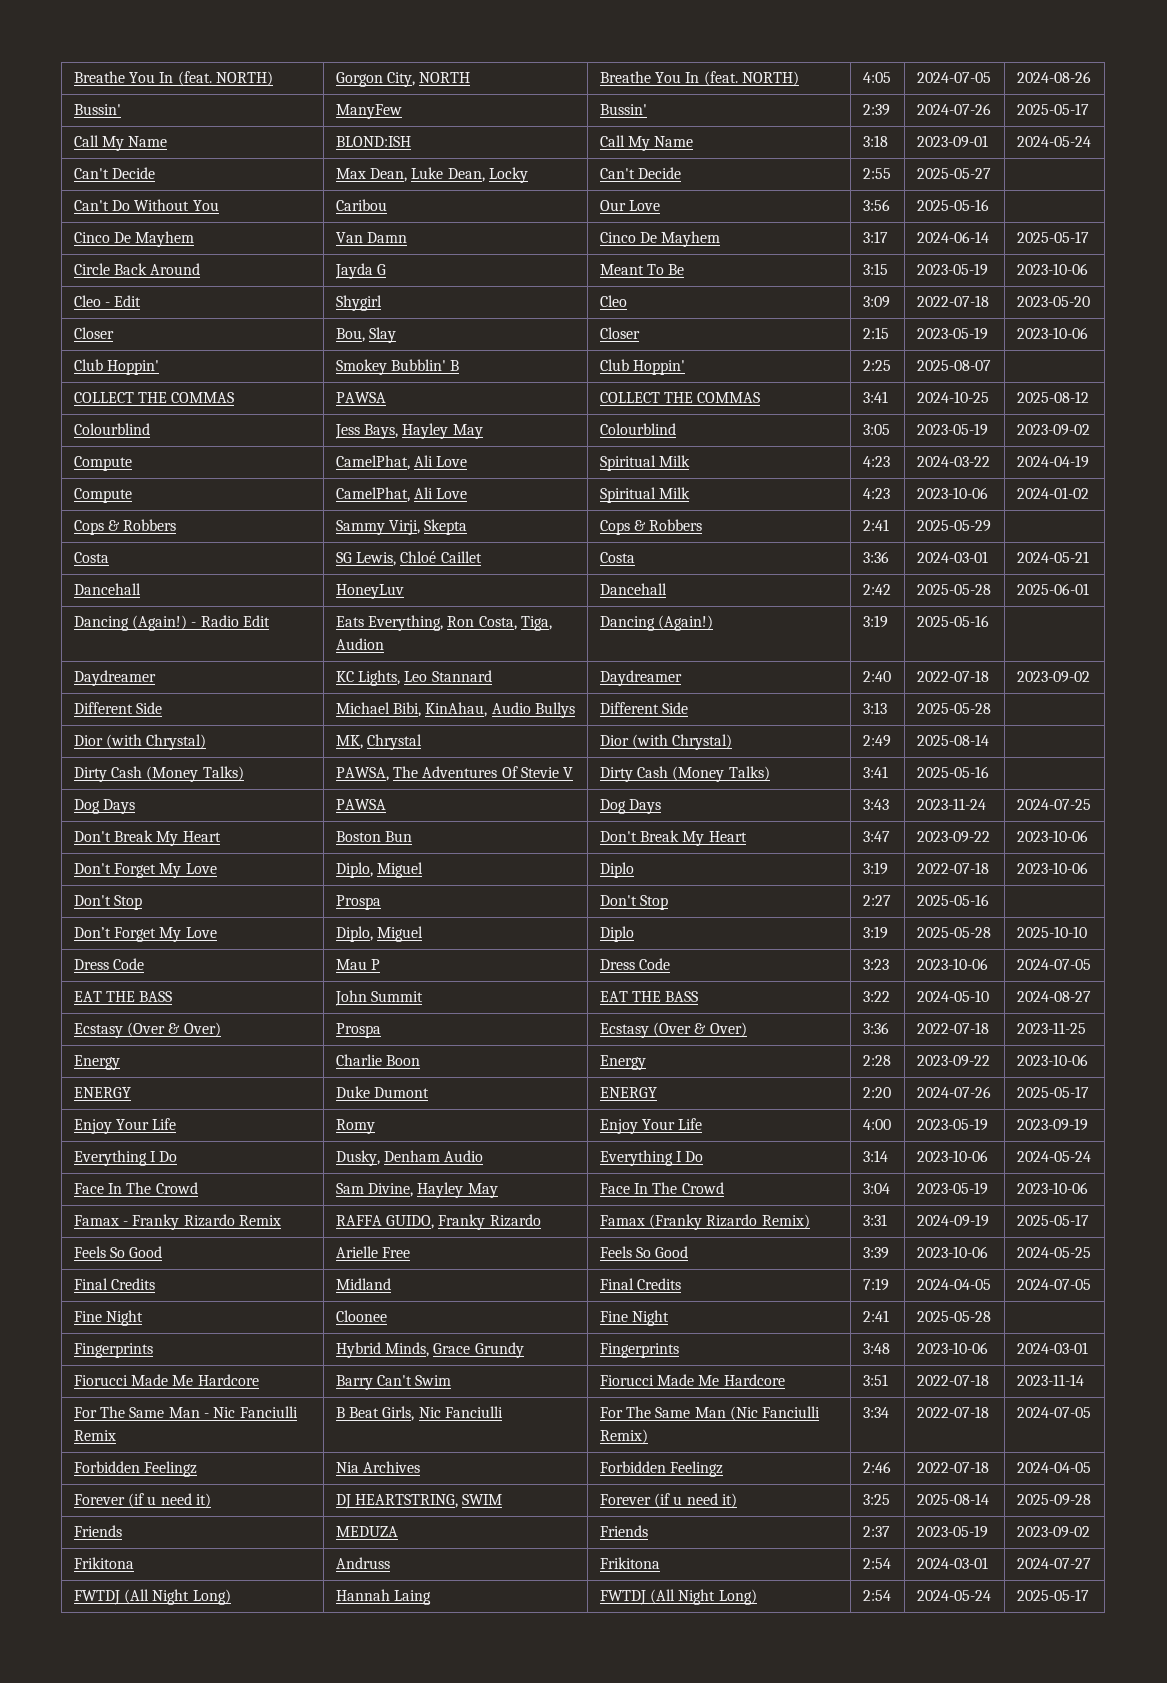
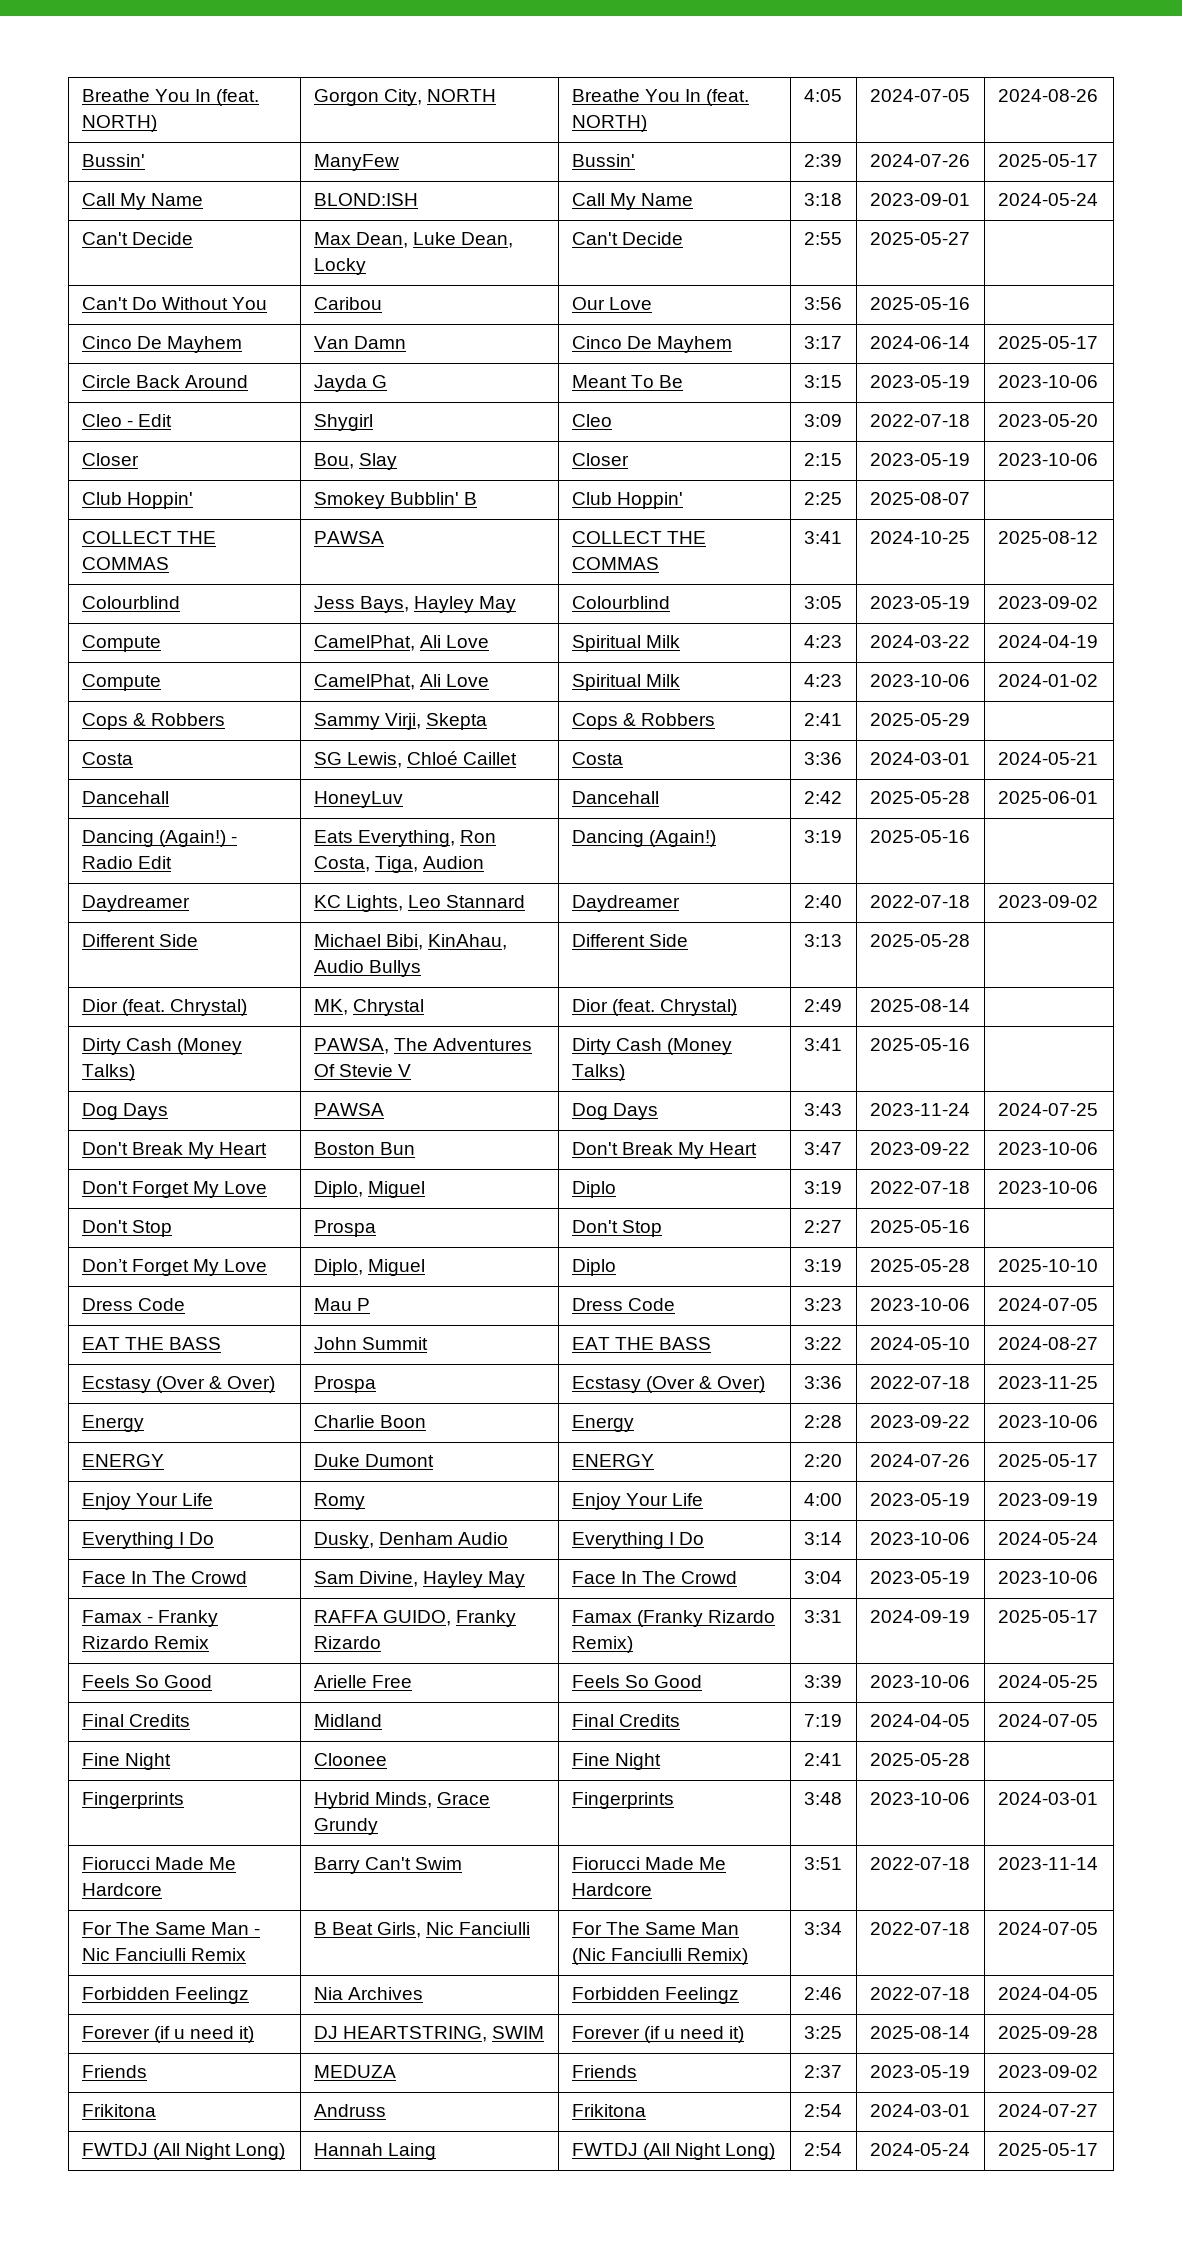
[105,734,142,749] (with -> [121,999,165,1016] (feat.
[631,734,668,749] (with -> [611,999,655,1016] (feat.

